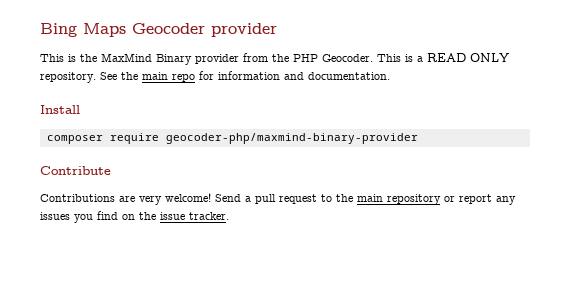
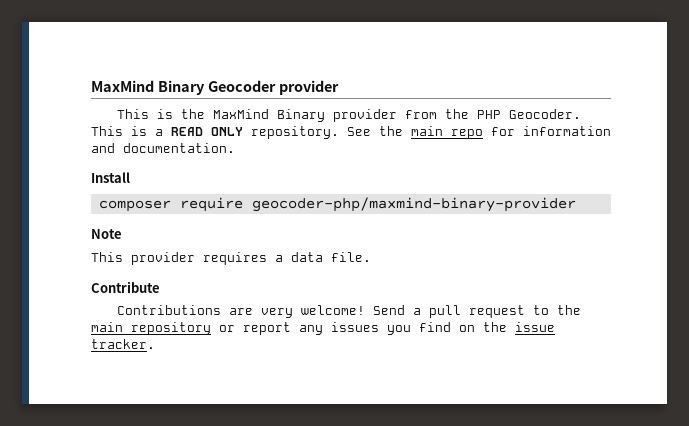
[40,23,126,37] Bing Maps -> [91,80,205,95] MaxMind Binary
(418, 138) none -> [91,229,122,239] [91,252,371,265] // Note // This provider requires a data file.

